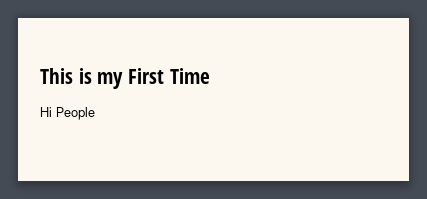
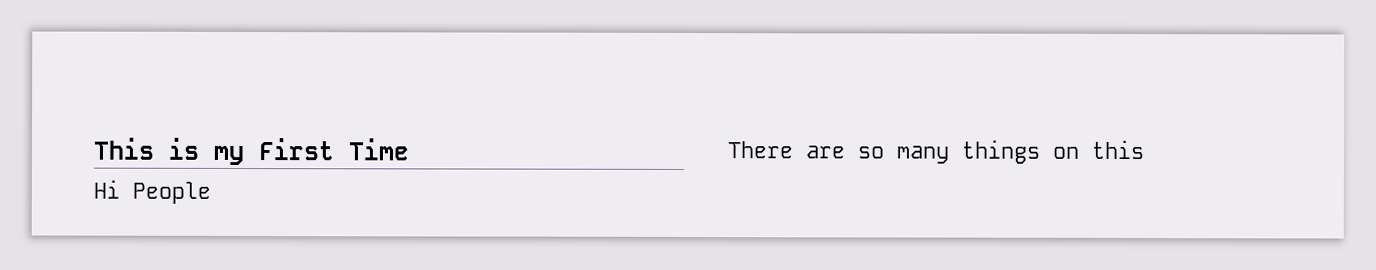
(95, 113) none -> [727,139,1144,164] // There are so many things on this

